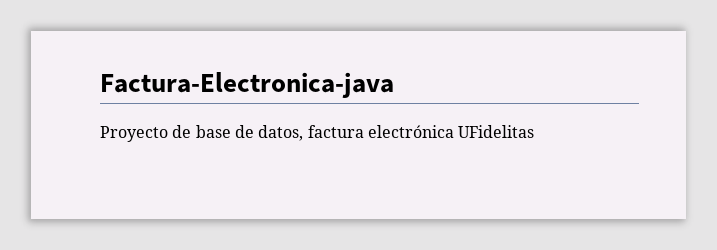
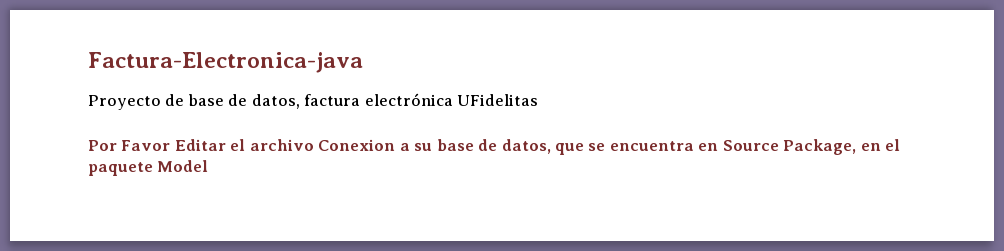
(535, 131) none -> [88,139,901,155] [88,160,209,176] // Por Favor Editar el archivo Conexion a su base de datos, que se encuentra en Source Package, en el paquete Model

